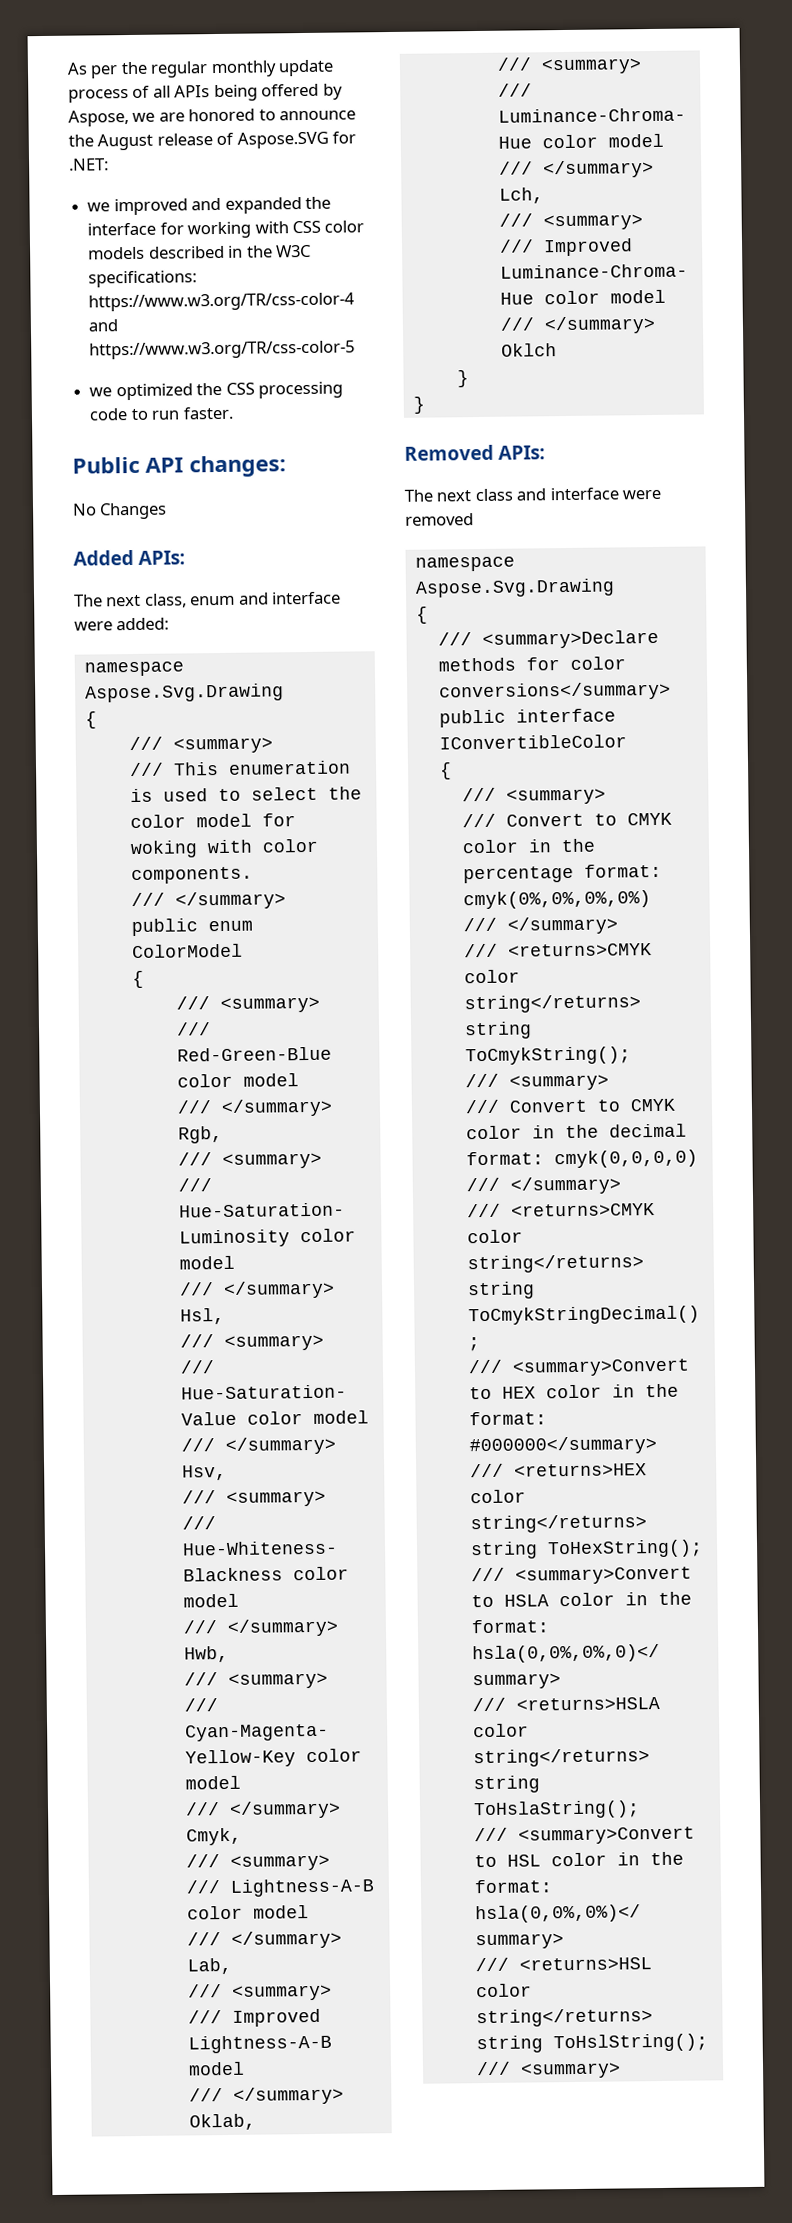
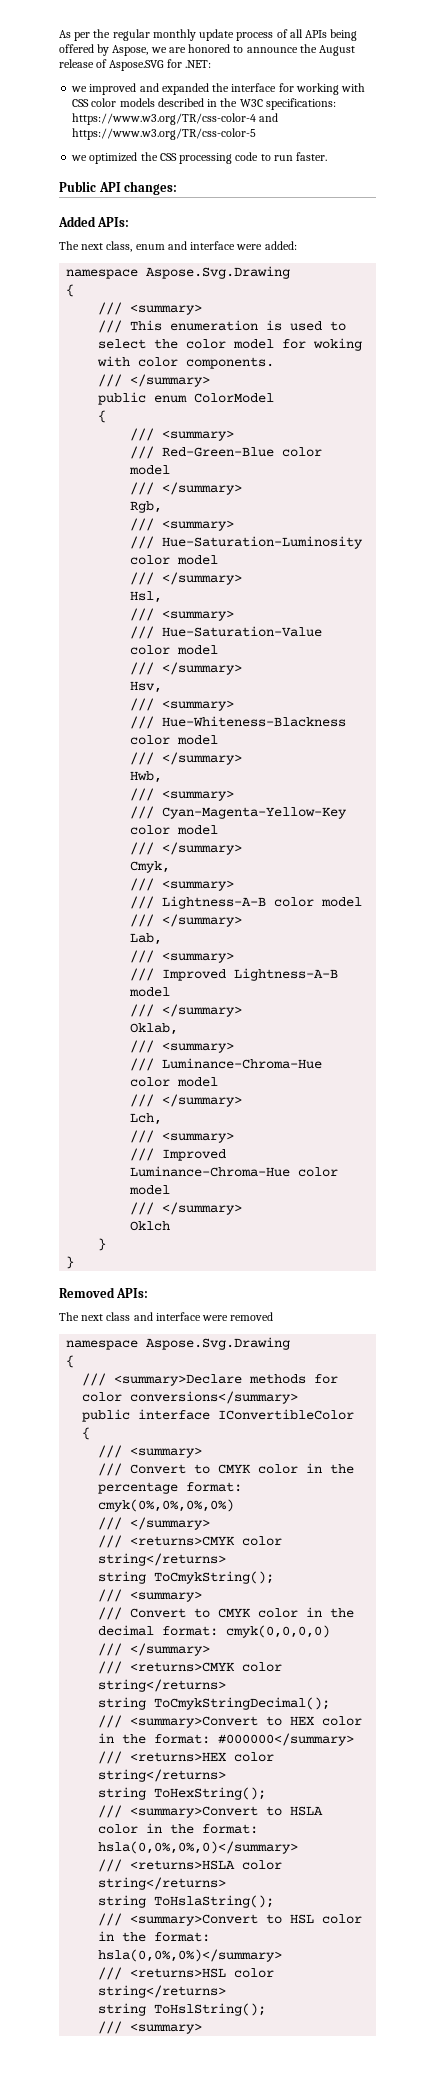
[72,502,168,520] // No Changes -> (178, 188) none

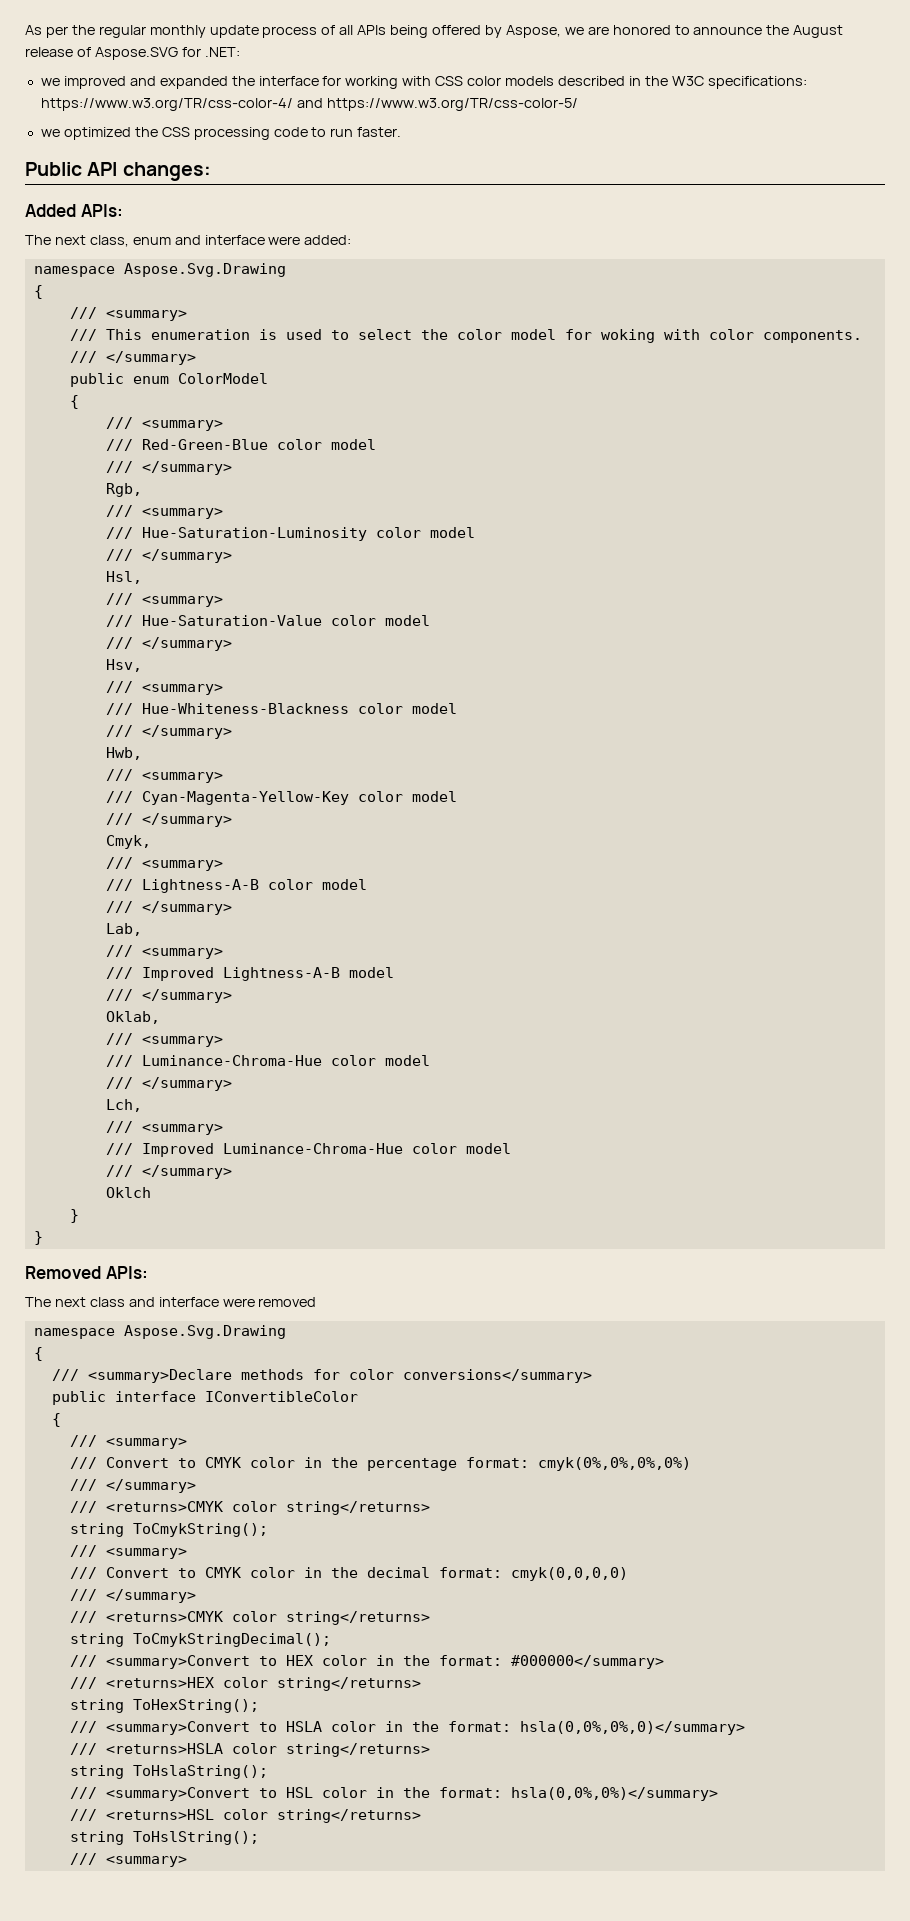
[72,113,279,125] [72,128,257,140] https://www.w3.org/TR/css-color-4 and https://www.w3.org/TR/css-color-5 -> [40,98,578,111] https://www.w3.org/TR/css-color-4/ and https://www.w3.org/TR/css-color-5/

